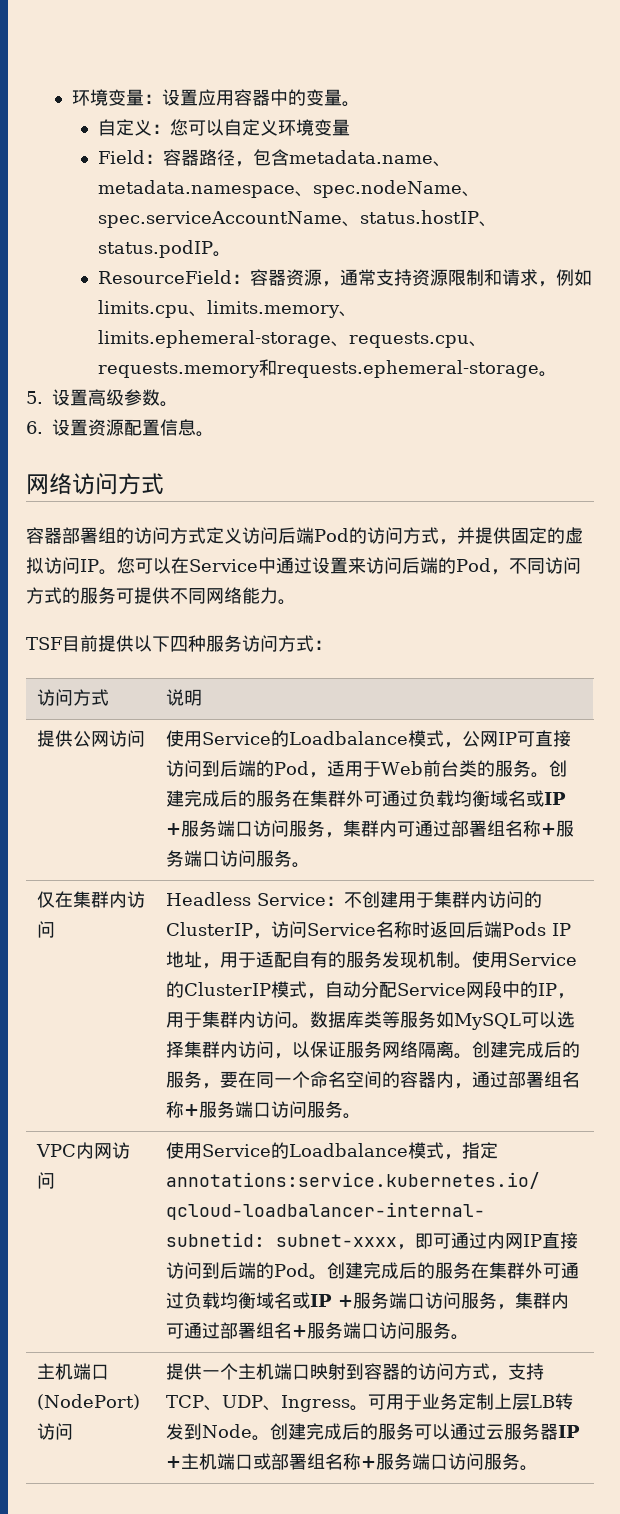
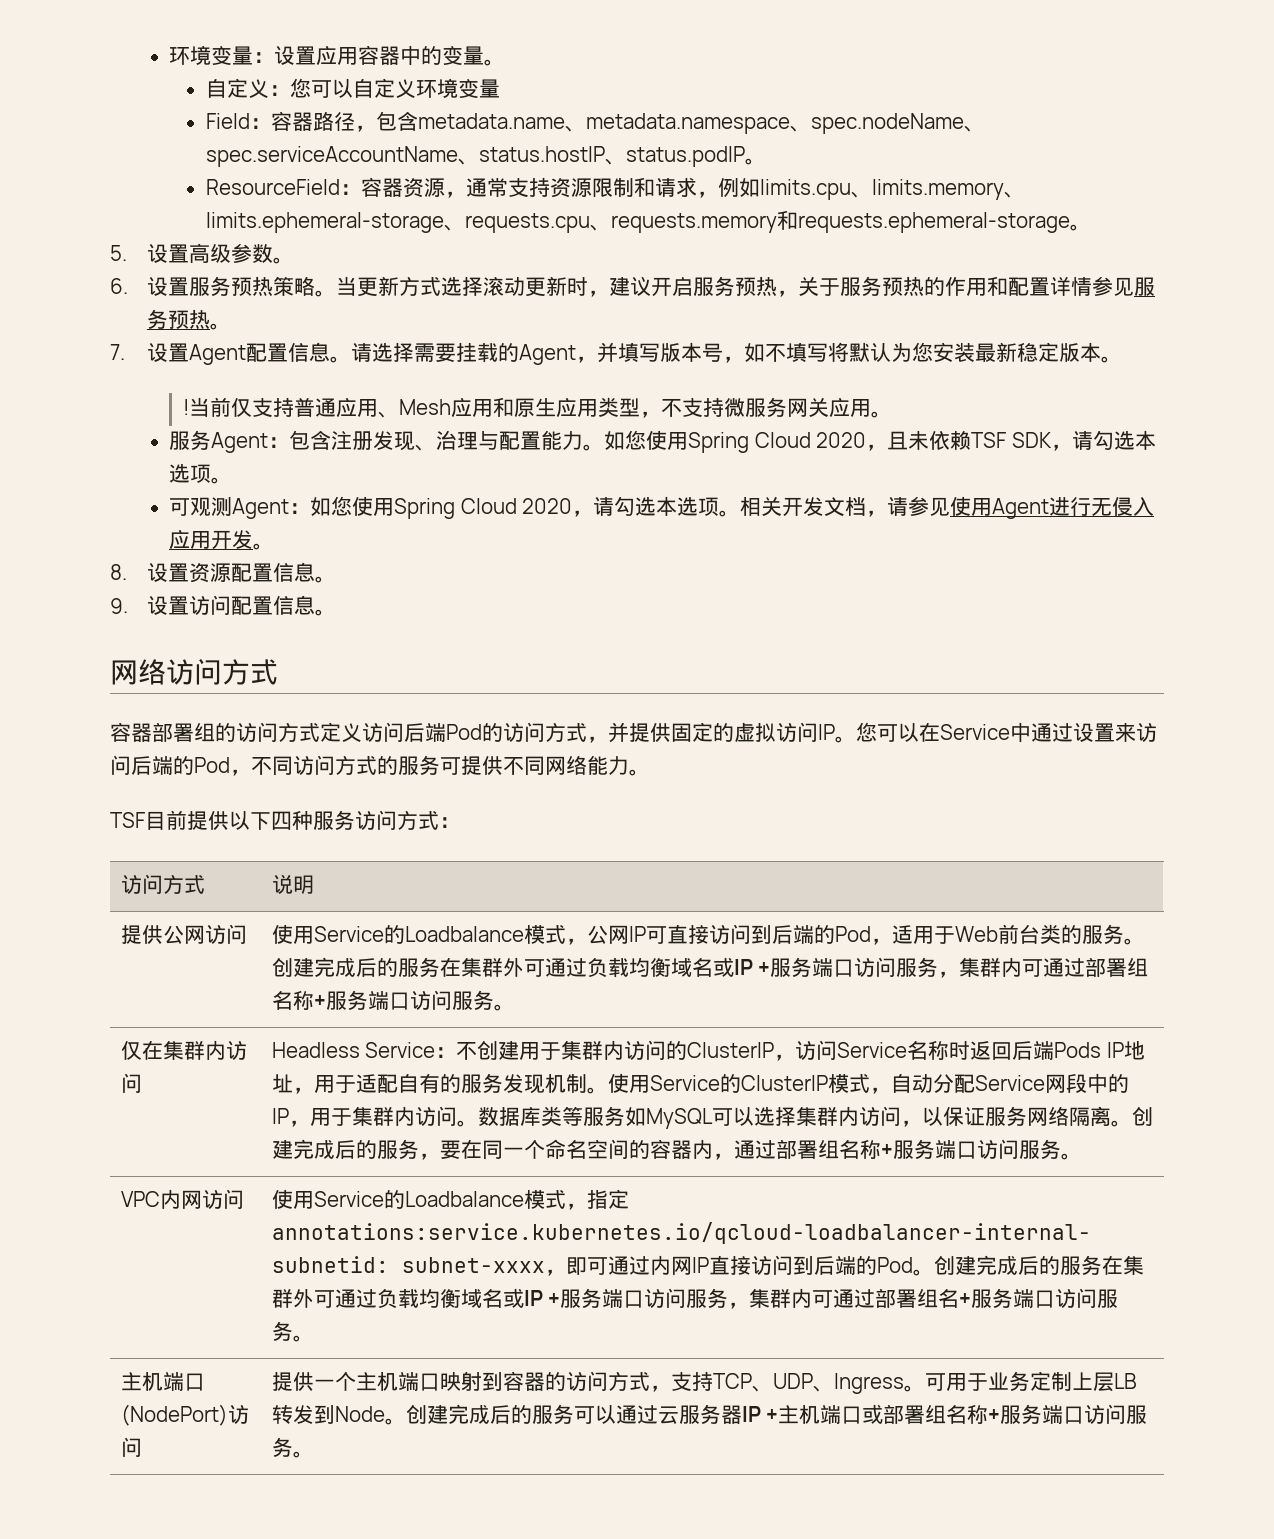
[88,419,124,436] 资源 -> [188,276,1155,297] [146,309,231,330] [110,342,1122,365] [183,397,893,418] [169,430,1156,453] [169,464,233,484] [169,496,1155,519] [169,529,275,550] [110,562,336,583] [110,595,231,615] 服务预热策略。当更新方式选择滚动更新时，建议开启服务预热，关于服务预热的作用和配置详情参见服务预热。 // 7.设置Agent配置信息。请选择需要挂载的Agent，并填写版本号，如不填写将默认为您安装最新稳定版本。 // !当前仅支持普通应用、Mesh应用和原生应用类型，不支持微服务网关应用。 // 服务Agent：包含注册发现、治理与配置能力。如您使用Spring Cloud 2020，且未依赖TSF SDK，请勾选本选项。 // 可观测Agent：如您使用Spring Cloud 2020，请勾选本选项。相关开发文档，请参见使用Agent进行无侵入应用开发。 // 8.设置资源配置信息。 // 9.设置访问

